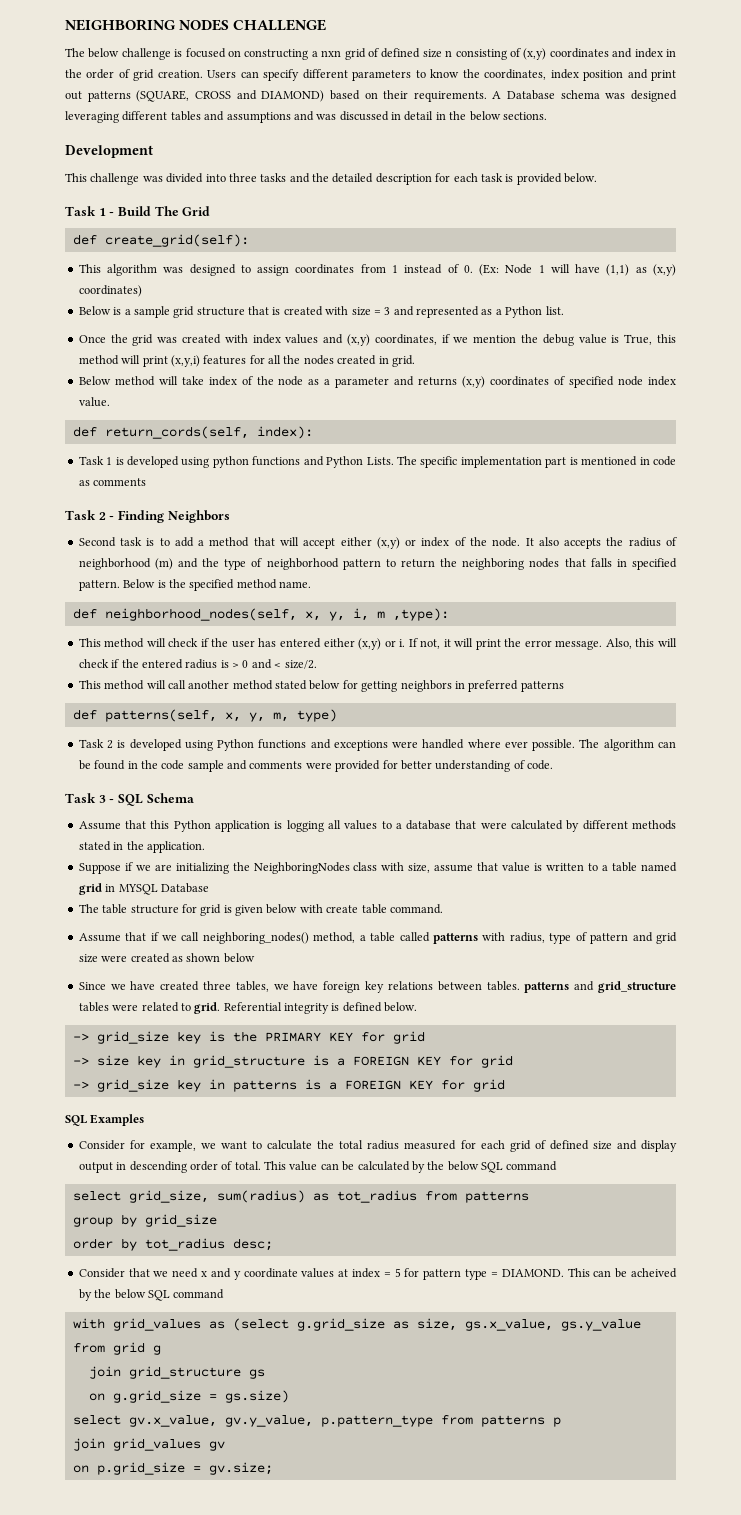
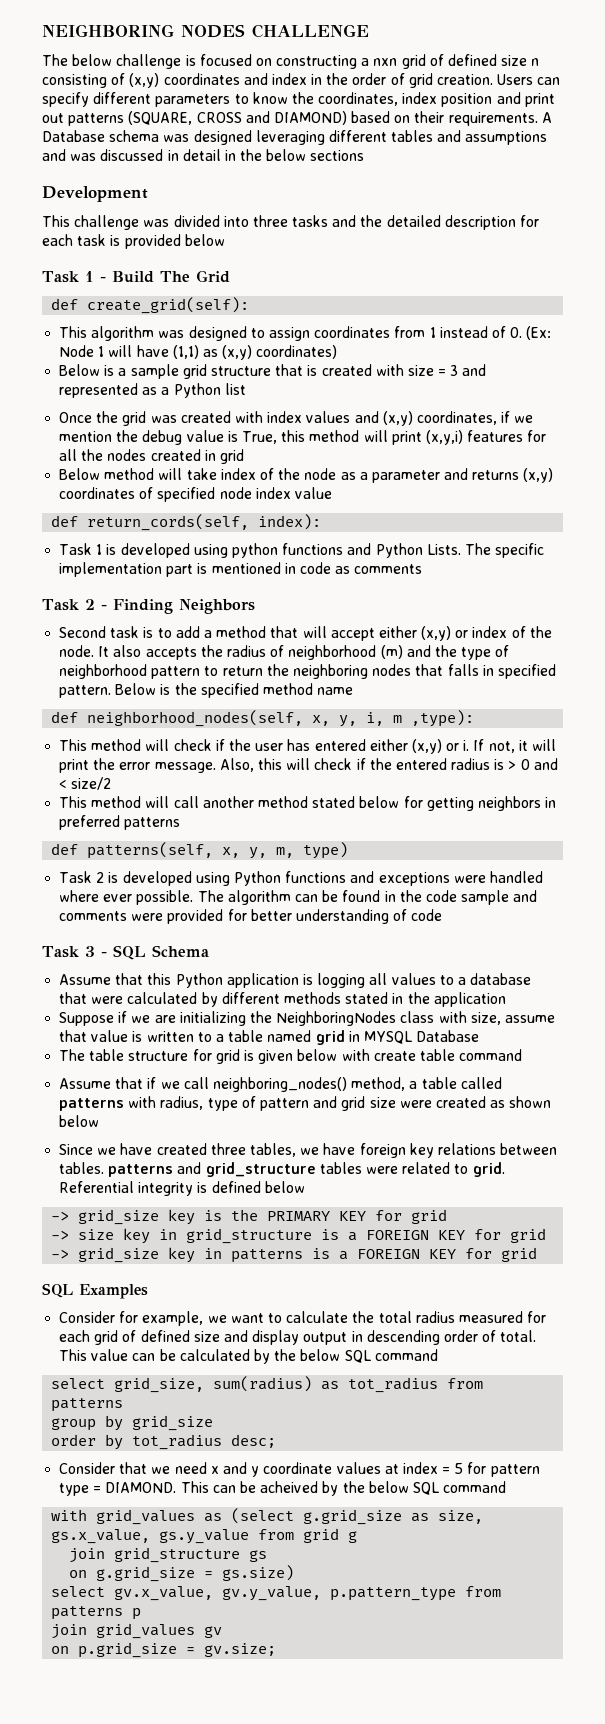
[502,112,547,120] sections. -> [310,150,365,161] sections
[564,173,597,183] below. -> [184,234,225,246] below
[545,306,564,315] list. -> [224,383,246,395] list
[391,355,415,367] grid. -> [219,449,244,464] grid
[78,397,110,407] value. -> [294,487,332,499] value
[279,581,311,588] name. -> [317,687,354,695] name
[284,660,317,669] size/2. -> [71,777,112,790] size/2
[527,760,553,770] code. -> [411,909,443,921] code
[146,841,205,853] application. -> [433,992,506,1007] application
[389,904,443,914] command. -> [459,1049,523,1061] command
[384,1002,418,1012] below. -> [264,1181,305,1193] below

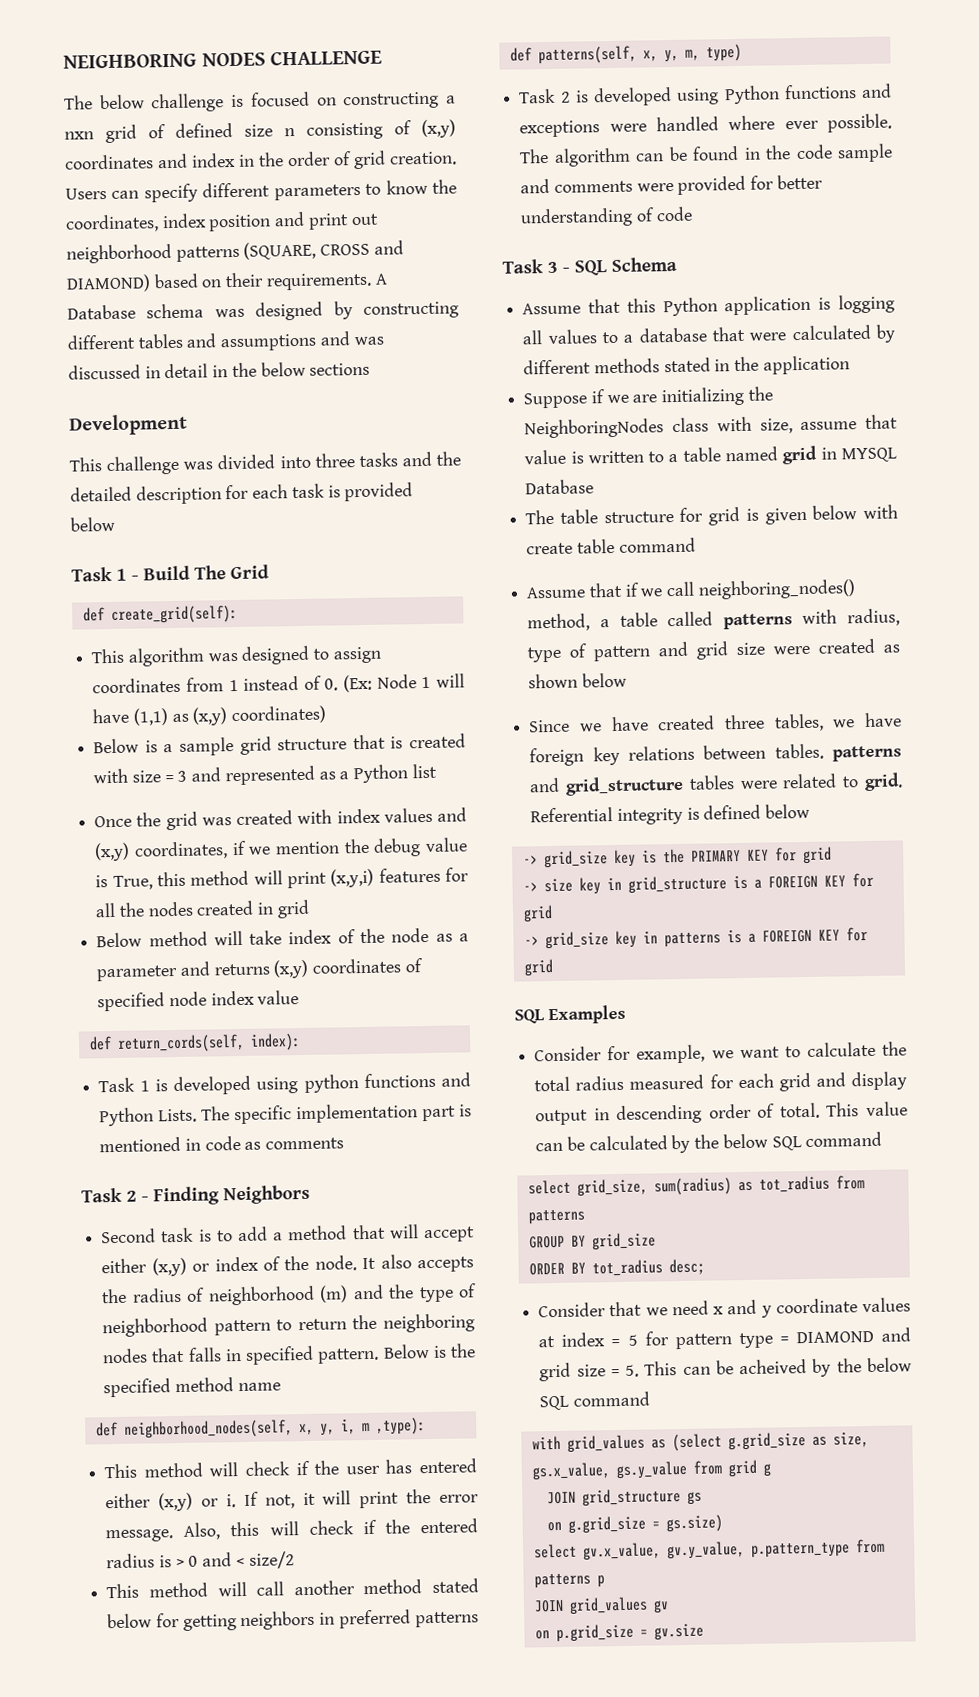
(64, 118) none -> [66,243,172,264] neighborhood
[255,130,325,145] leveraging -> [333,301,459,320] by constructing
[122,1330,220,1342] of defined size -> (811, 1082) none
[51,1415,124,1431] group by -> [528,1235,586,1249] GROUP BY
[51,1434,124,1450] order by -> [528,1262,586,1276] ORDER BY
[105,1482,177,1493] DIAMOND. -> [795,1327,911,1344] [539,1362,640,1382] DIAMOND and grid size = 5.
[69,1548,106,1563] join -> [546,1491,576,1505] JOIN
[51,1624,88,1639] join -> [533,1599,564,1613] JOIN
[204,1643,277,1657] gv.size; -> [653,1623,704,1641] gv.size

